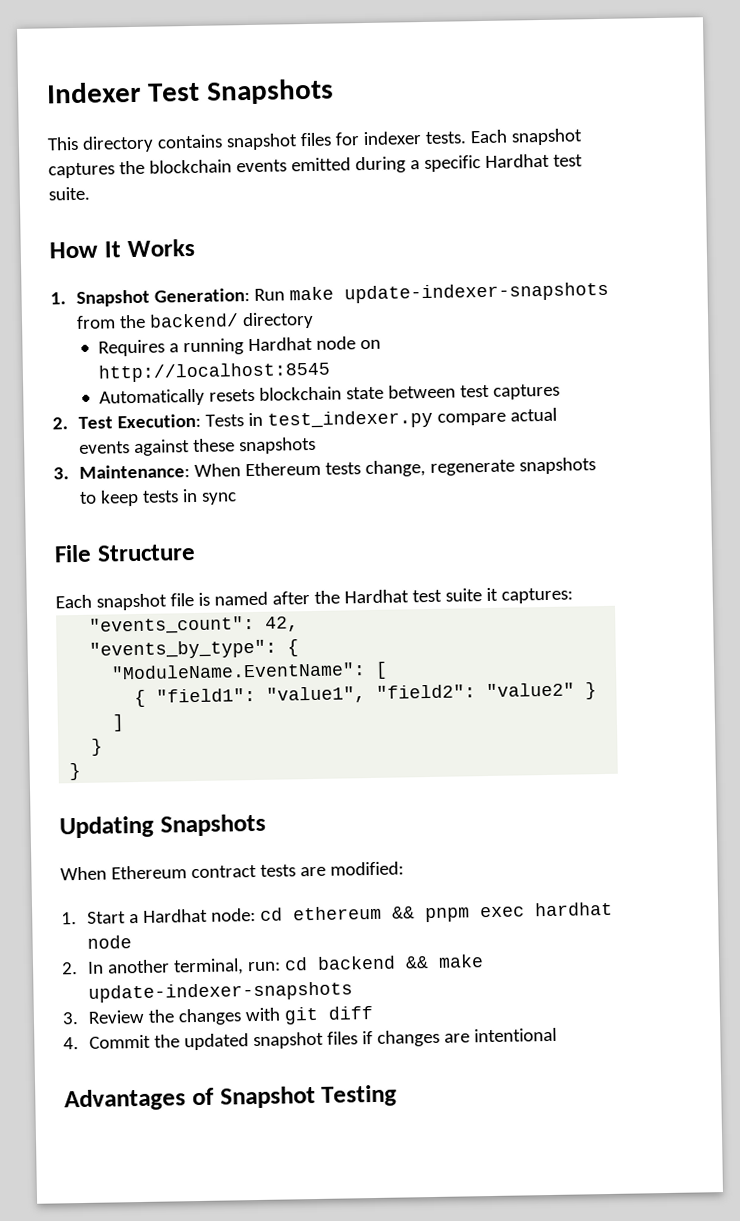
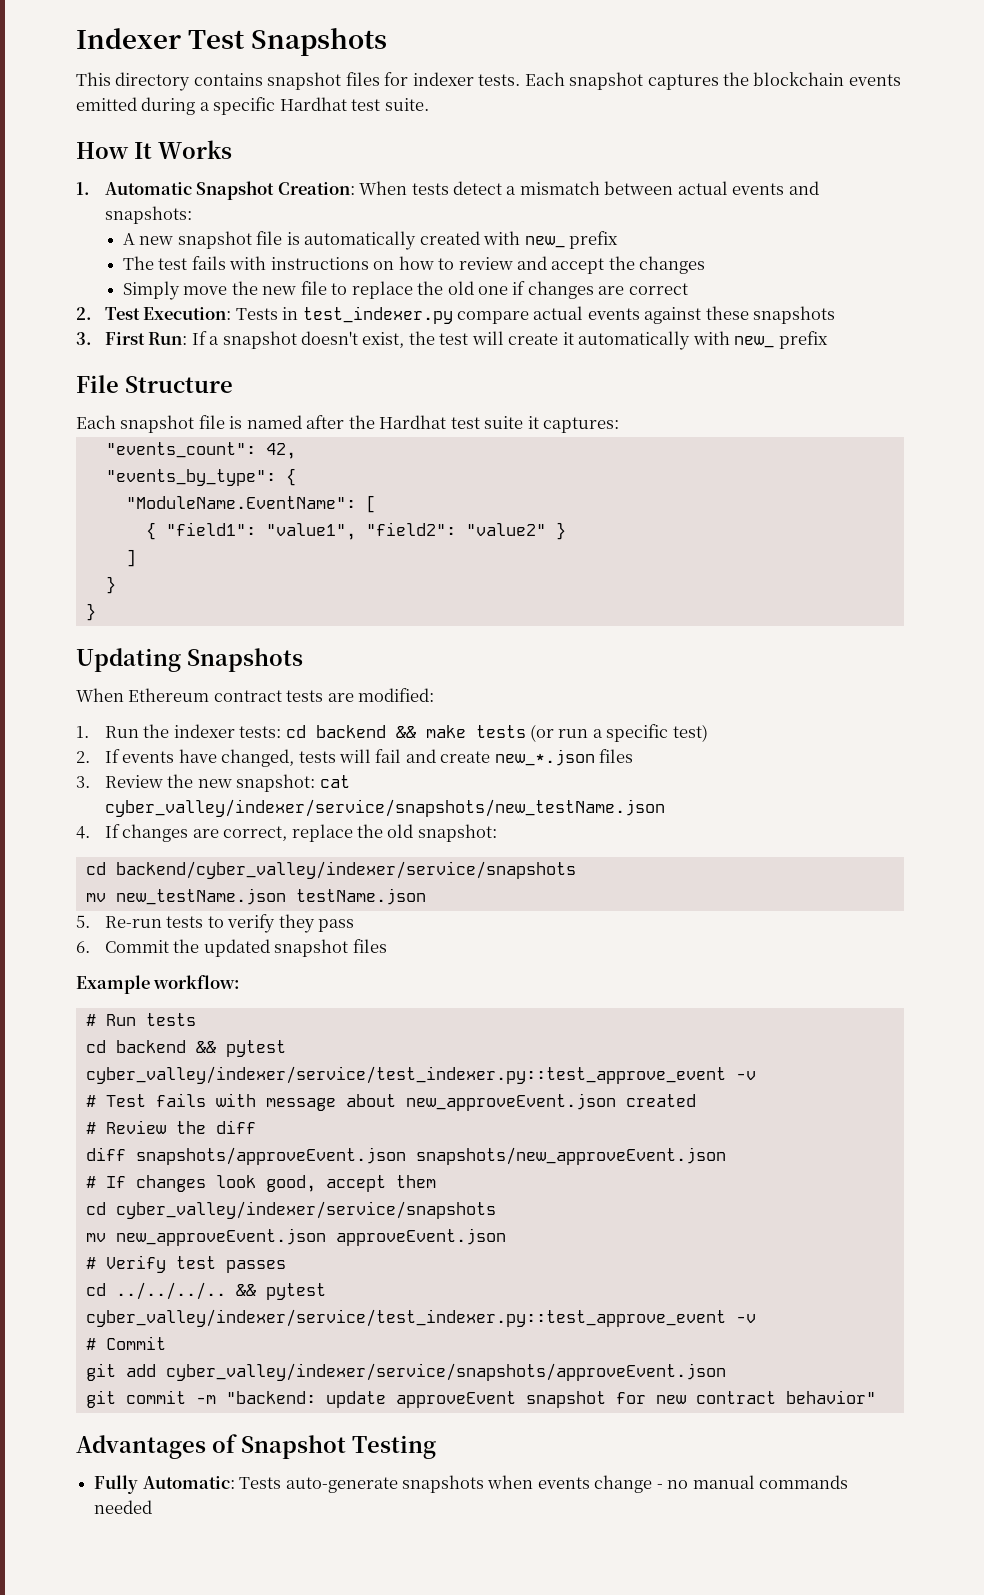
[76,281,610,307] [76,311,315,330] [97,336,381,357] [97,361,331,383] [98,383,560,407] Snapshot Generation: Run make update-indexer-snapshots from the backend/ directory // Requires a running Hardhat node on http://localhost:8545 // Automatically resets blockchain state between test captures -> [104,181,819,200] [104,206,192,224] [122,231,618,250] [122,256,706,274] [122,281,688,300] Automatic Snapshot Creation: When tests detect a mismatch between actual events and snapshots: // A new snapshot file is automatically created with new_ prefix // The test fails with instructions on how to review and accept the changes // Simply move the new file to replace the old one if changes are correct
[79,457,597,479] [79,488,238,507] Maintenance: When Ethereum tests change, regenerate snapshots to keep tests in sync -> [104,331,828,350] First Run: If a snapshot doesn't exist, the test will create it automatically with new_ prefix
[87,901,614,924] [87,935,133,949] [61,954,485,976] [88,981,354,1003] [62,1005,374,1026] [63,1037,79,1050] Start a Hardhat node: cd ethereum && pnpm exec hardhat node // 2. In another terminal, run: cd backend && make update-indexer-snapshots // 3. Review the changes with git diff // 4. -> [104,724,708,742] [76,749,634,767] [76,774,350,792] [104,799,665,817] [76,824,497,842] [85,861,576,879] [85,888,426,905] [76,914,355,933] [76,941,90,953] Run the indexer tests: cd backend && make tests (or run a specific test) // 2. If events have changed, tests will fail and create new_*.json files // 3. Review the new snapshot: cat cyber_valley/indexer/service/snapshots/new_testName.json // 4. If changes are correct, replace the old snapshot: // cd backend/cyber_valley/indexer/service/snapshots // mv new_testName.json testName.json // 5. Re-run tests to verify they pass // 6.
[362,1027,558,1047] [64,1084,398,1112] if changes are intentional // Advantages of Snapshot Testing -> [76,975,241,994] [85,1013,196,1026] [85,1040,286,1057] [85,1066,756,1084] [85,1093,696,1111] [85,1120,256,1134] [85,1147,726,1165] [85,1175,436,1192] [85,1201,496,1219] [85,1228,506,1246] [85,1255,286,1273] [85,1282,326,1300] [85,1309,756,1327] [85,1336,166,1350] [85,1363,726,1381] [85,1390,876,1408] [76,1434,436,1459] [94,1475,849,1494] [94,1500,153,1514] // Example workflow: // # Run tests // cd backend && pytest cyber_valley/indexer/service/test_indexer.py::test_approve_event -v // # Test fails with message about new_approveEvent.json created // # Review the diff // diff snapshots/approveEvent.json snapshots/new_approveEvent.json // # If changes look good, accept them // cd cyber_valley/indexer/service/snapshots // mv new_approveEvent.json approveEvent.json // # Verify test passes // cd ../../../.. && pytest cyber_valley/indexer/service/test_indexer.py::test_approve_event -v // # Commit // git add cyber_valley/indexer/service/snapshots/approveEvent.json // git commit -m "backend: update approveEvent snapshot for new contract behavior" // Advantages of Snapshot Testing // Fully Automatic: Tests auto-generate snapshots when events change - no manual commands needed

